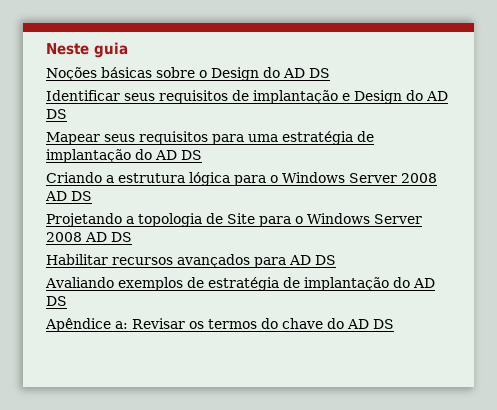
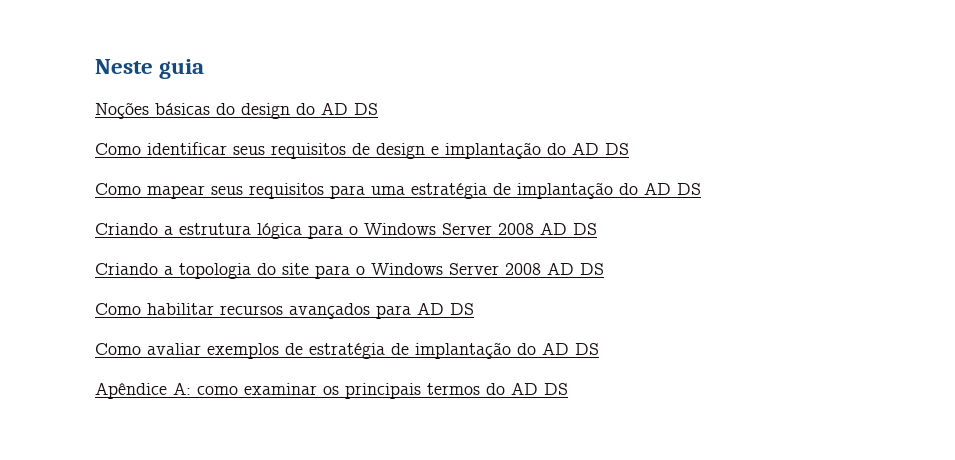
[156,67,330,81] [46,90,120,101] sobre o Design do AD DS // Identificar -> [216,102,378,119] [95,142,227,155] do design do AD DS // Como identificar
[253,90,448,104] [46,109,67,119] [46,132,100,145] implantação e Design do AD DS // Mapear -> [376,142,629,159] [95,183,205,199] design e implantação do AD DS // Como mapear
[46,213,122,227] Projetando -> [95,263,158,275] Criando
[206,213,422,227] [46,232,132,242] [46,254,108,265] de Site para o Windows Server 2008 AD DS // Habilitar -> [257,262,604,279] [95,303,214,315] do site para o Windows Server 2008 AD DS // Como habilitar
[45,277,114,288] Avaliando -> [95,343,201,355] Como avaliar
[115,318,323,329] a: Revisar os termos do chave -> [173,382,480,399] A: como examinar os principais termos

